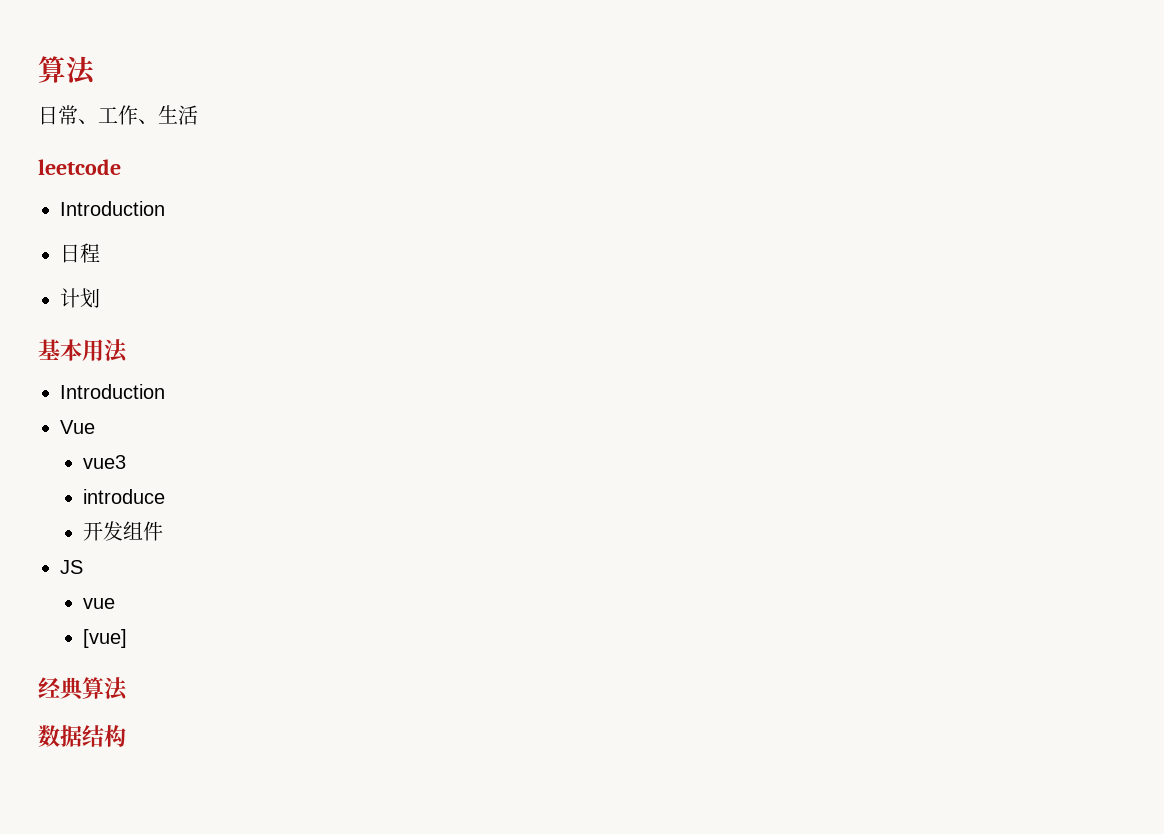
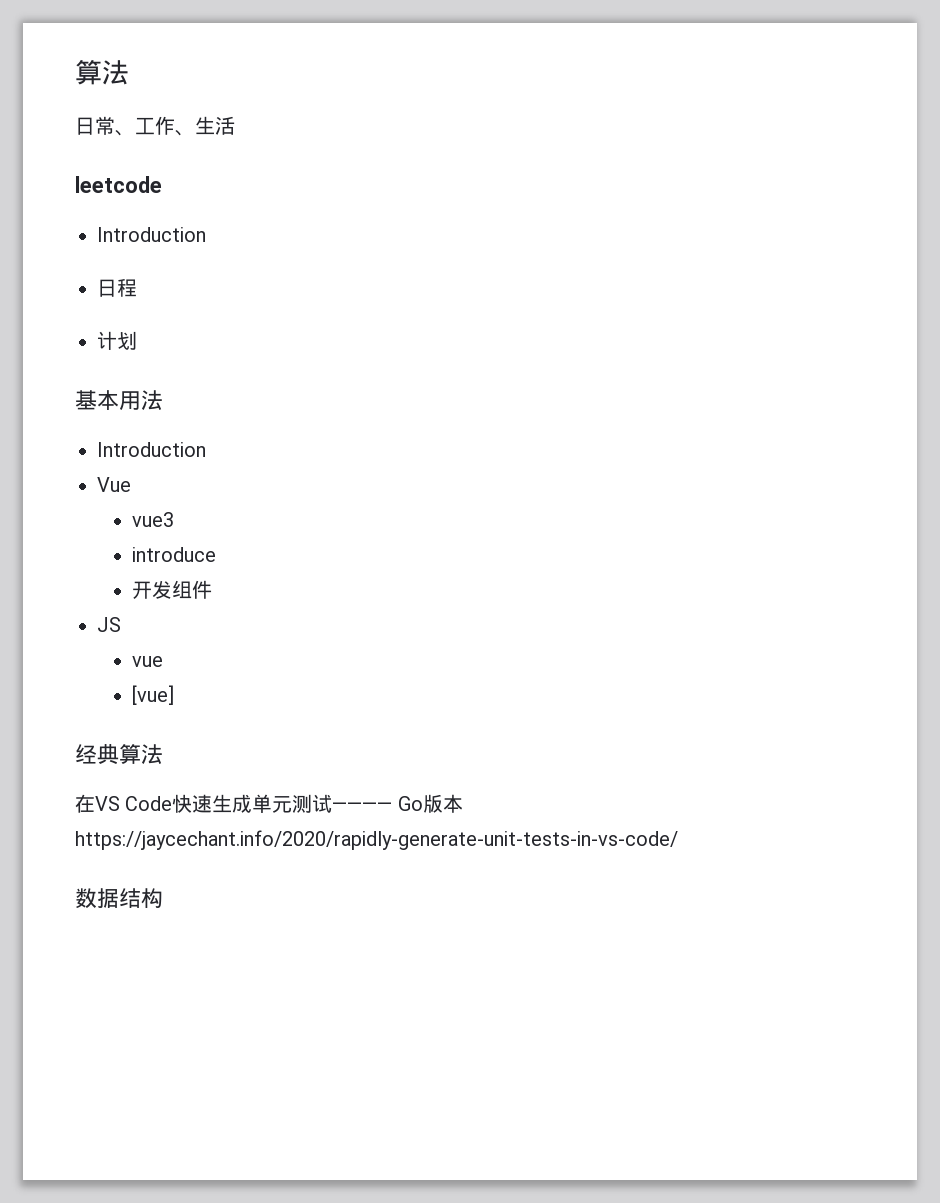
(128, 689) none -> [75,794,463,813] [75,830,678,850] // 在VS Code快速生成单元测试———— Go版本https://jaycechant.info/2020/rapidly-generate-unit-tests-in-vs-code/

